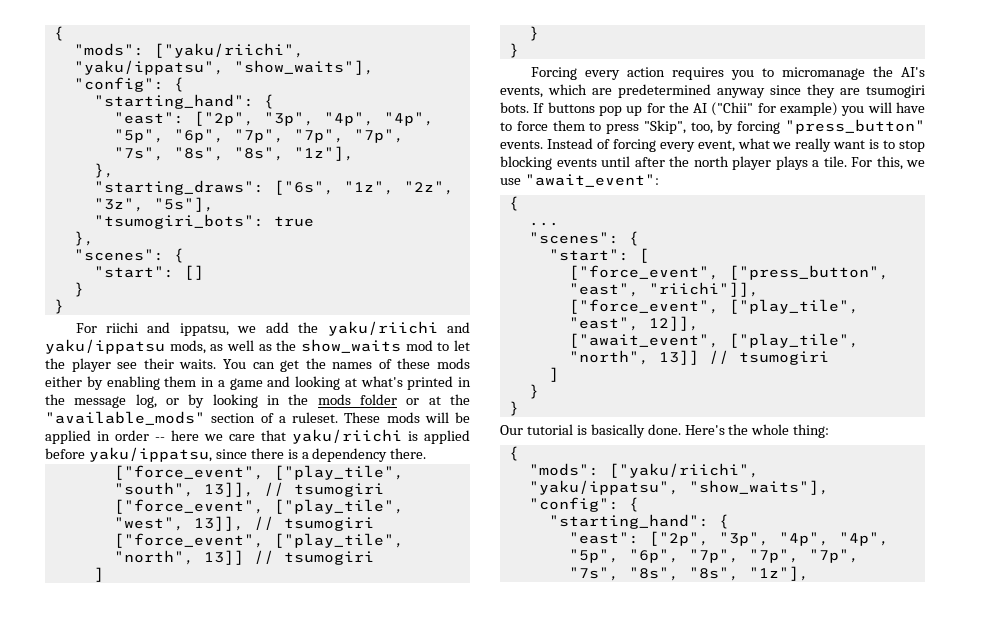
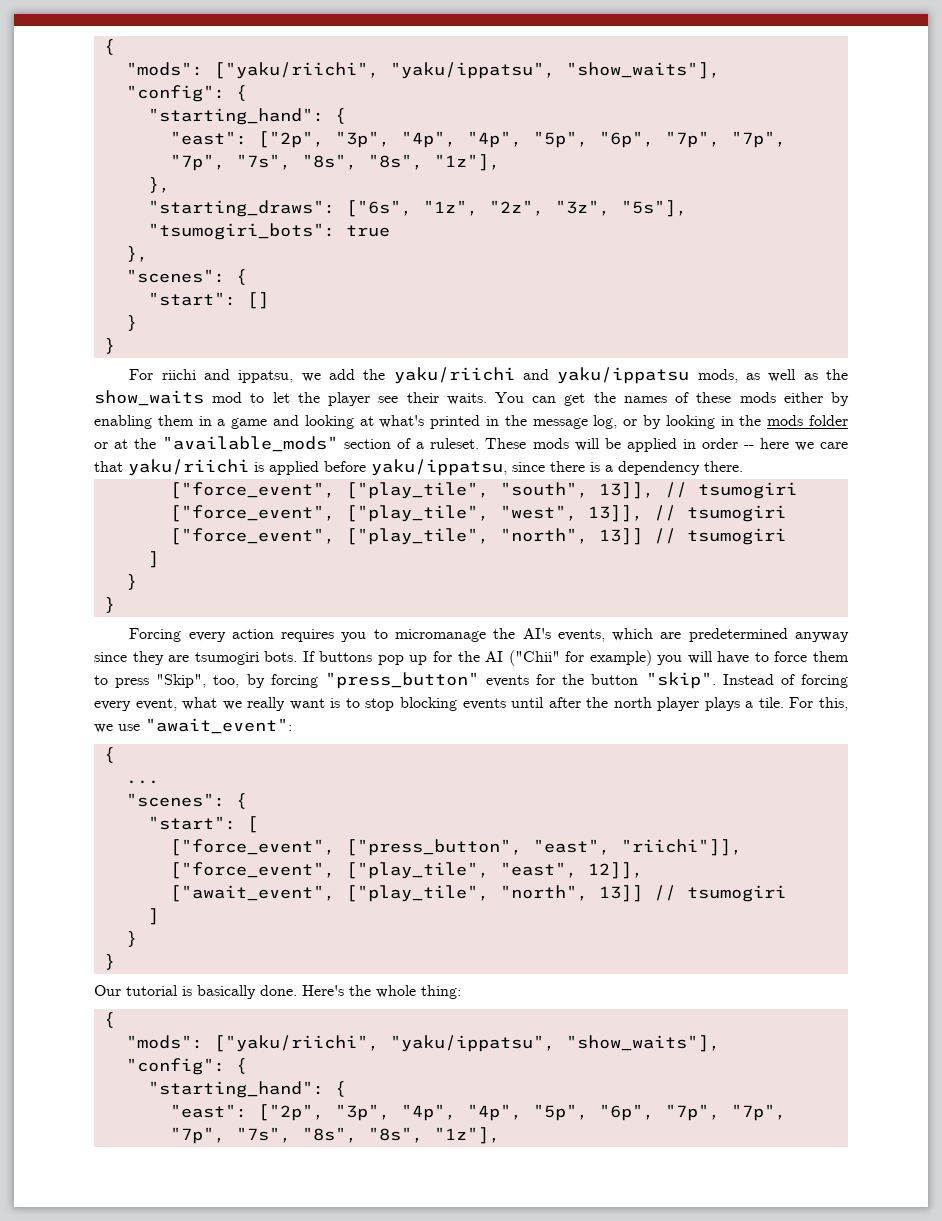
[500,140,543,149] events. -> [486,672,716,689] events for the button "skip".

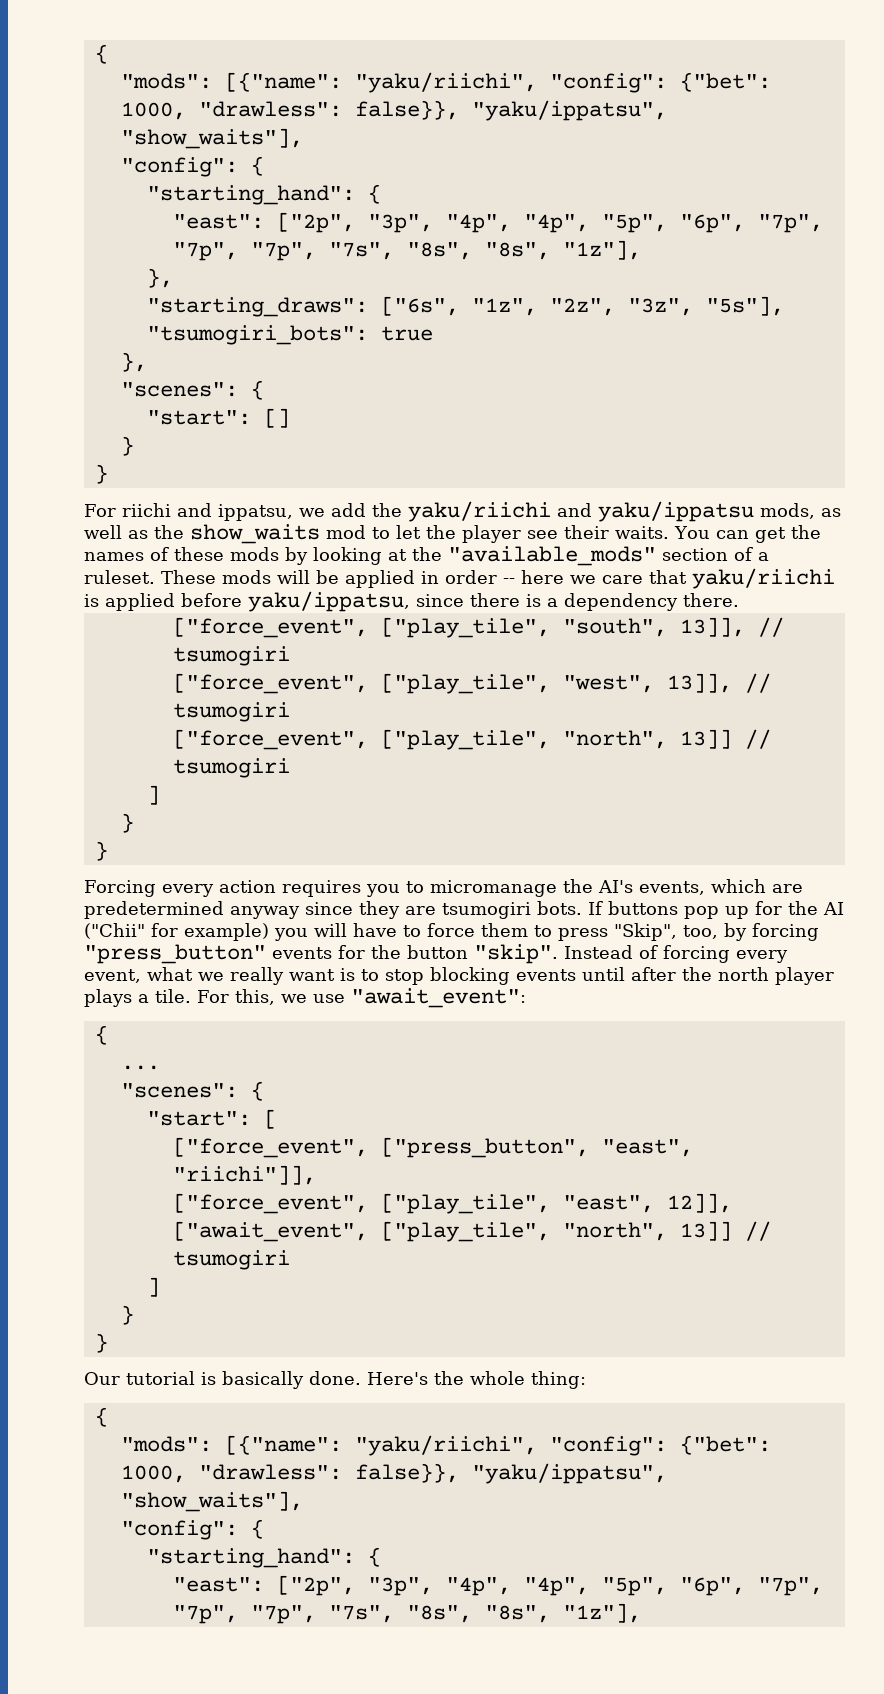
[103,39,115,55] [125,62,379,79] { // "mods": ["yaku/riichi", -> [94,44,108,64] [120,72,771,93] [120,100,459,120] { // "mods": [{"name": "yaku/riichi", "config": {"bet": 1000, "drawless": false}},
[783,392,849,406] [94,415,848,429] [94,442,108,449] either by enabling them in a game and looking at what's printed in the message log, or by looking in the mods folder or -> [285,547,382,565] by looking
[213,1035,379,1052] ["yaku/riichi", -> [224,1435,771,1456] [120,1463,459,1483] [{"name": "yaku/riichi", "config": {"bet": 1000, "drawless": false}},

